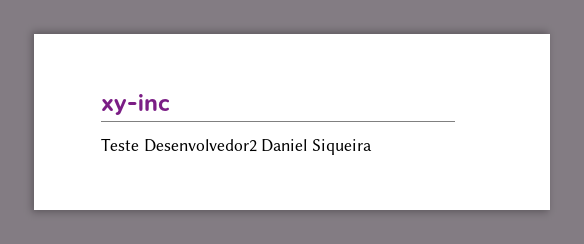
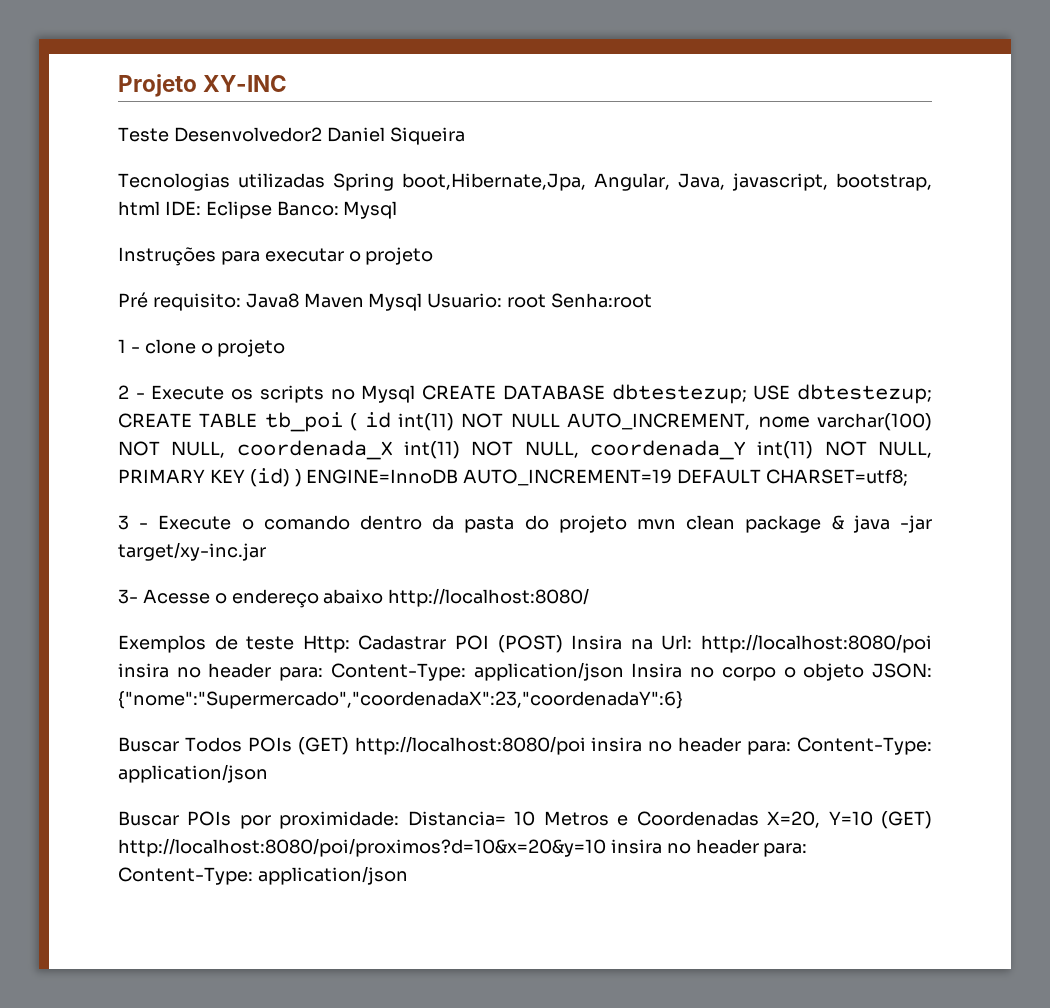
[101,94,170,115] xy-inc -> [118,74,288,97] Projeto XY-INC
(373, 147) none -> [118,173,932,191] [118,201,398,219] [118,247,434,266] [118,292,653,311] [118,339,286,357] [118,384,932,404] [118,412,932,432] [118,440,932,460] [118,468,909,487] [118,515,933,533] [118,542,266,561] [118,588,590,608] [118,634,933,653] [118,662,933,681] [118,691,683,709] [118,736,933,755] [118,764,268,783] [118,811,933,829] [118,838,808,857] [118,866,408,885] // Tecnologias utilizadas Spring boot,Hibernate,Jpa, Angular, Java, javascript, bootstrap, html IDE: Eclipse Banco: Mysql // Instruções para executar o projeto // Pré requisito: Java8 Maven Mysql Usuario: root Senha:root // 1 - clone o projeto // 2 - Execute os scripts no Mysql CREATE DATABASE dbtestezup; USE dbtestezup; CREATE TABLE tb_poi ( id int(11) NOT NULL AUTO_INCREMENT, nome varchar(100) NOT NULL, coordenada_X int(11) NOT NULL, coordenada_Y int(11) NOT NULL, PRIMARY KEY (id) ) ENGINE=InnoDB AUTO_INCREMENT=19 DEFAULT CHARSET=utf8; // 3 - Execute o comando dentro da pasta do projeto mvn clean package & java -jar target/xy-inc.jar // 3- Acesse o endereço abaixo http://localhost:8080/ // Exemplos de teste Http: Cadastrar POI (POST) Insira na Url: http://localhost:8080/poi insira no header para: Content-Type: application/json Insira no corpo o objeto JSON: {"nome":"Supermercado","coordenadaX":23,"coordenadaY":6} // Buscar Todos POIs (GET) http://localhost:8080/poi insira no header para: Content-Type: application/json // Buscar POIs por proximidade: Distancia= 10 Metros e Coordenadas X=20, Y=10 (GET) http://localhost:8080/poi/proximos?d=10&x=20&y=10 insira no header para: Content-Type: application/json

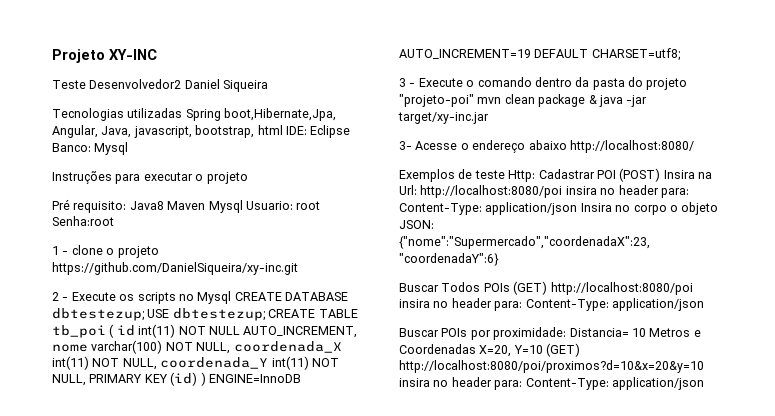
(286, 348) none -> [52,262,298,275] https://github.com/DanielSiqueira/xy-inc.git
(627, 524) none -> [399,94,474,107] "projeto-poi"

